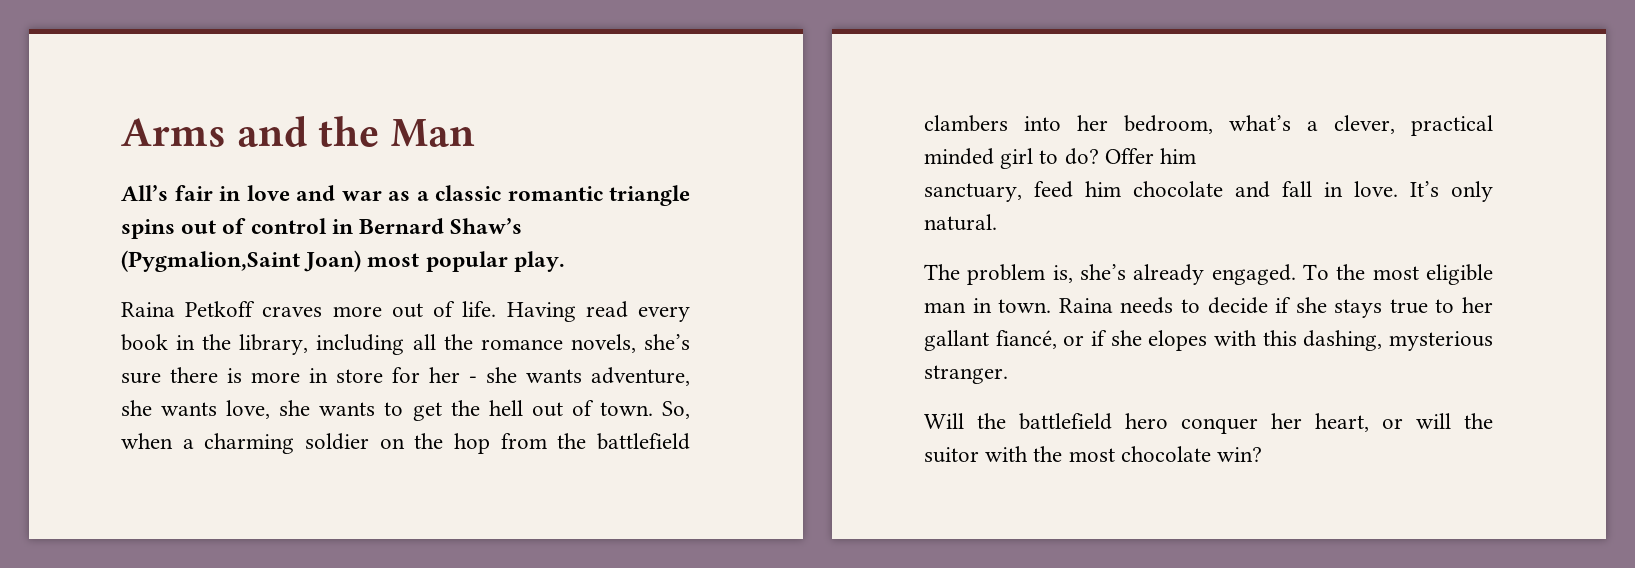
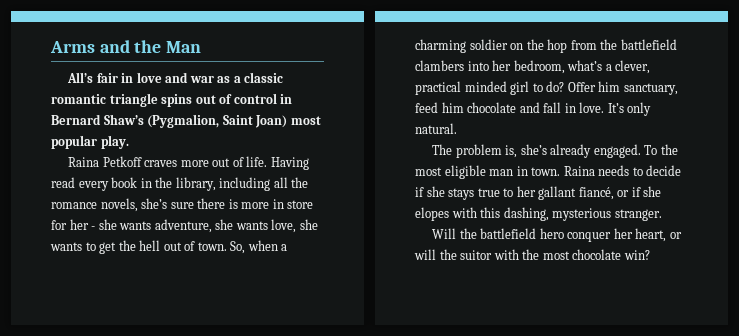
[121,250,300,272] (Pygmalion,Saint -> [147,114,253,128] (Pygmalion, Saint
(1197, 156) // -> (621, 86) none

